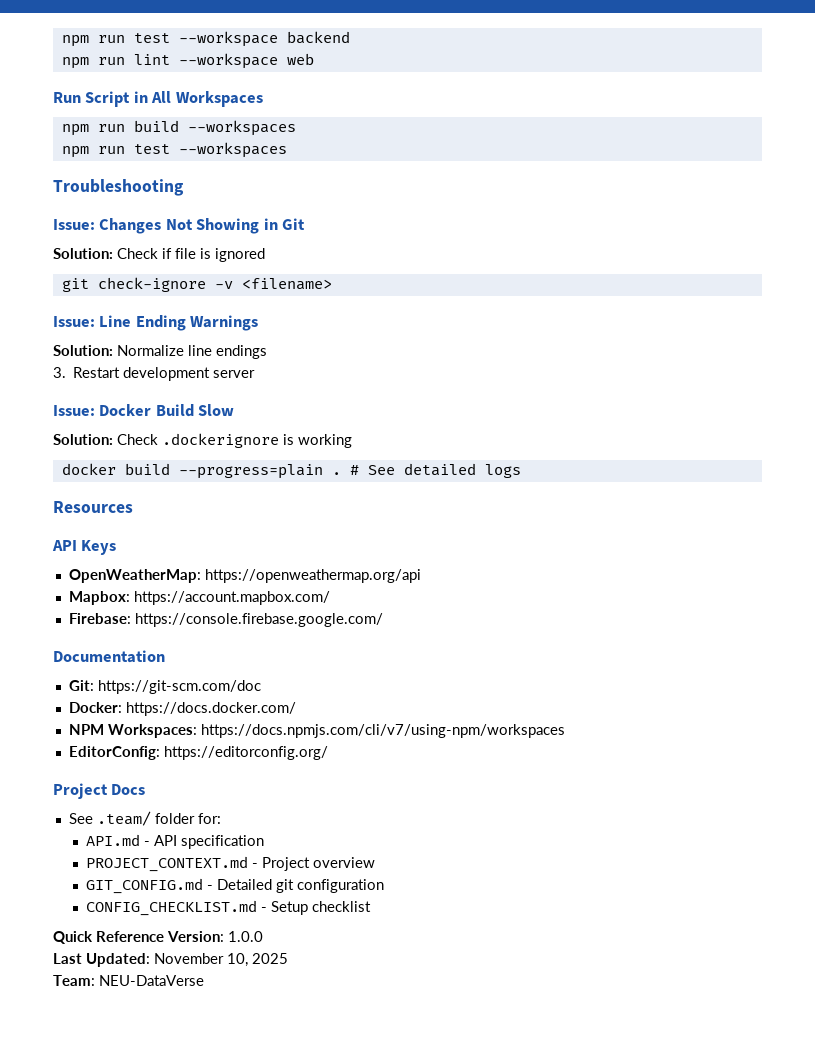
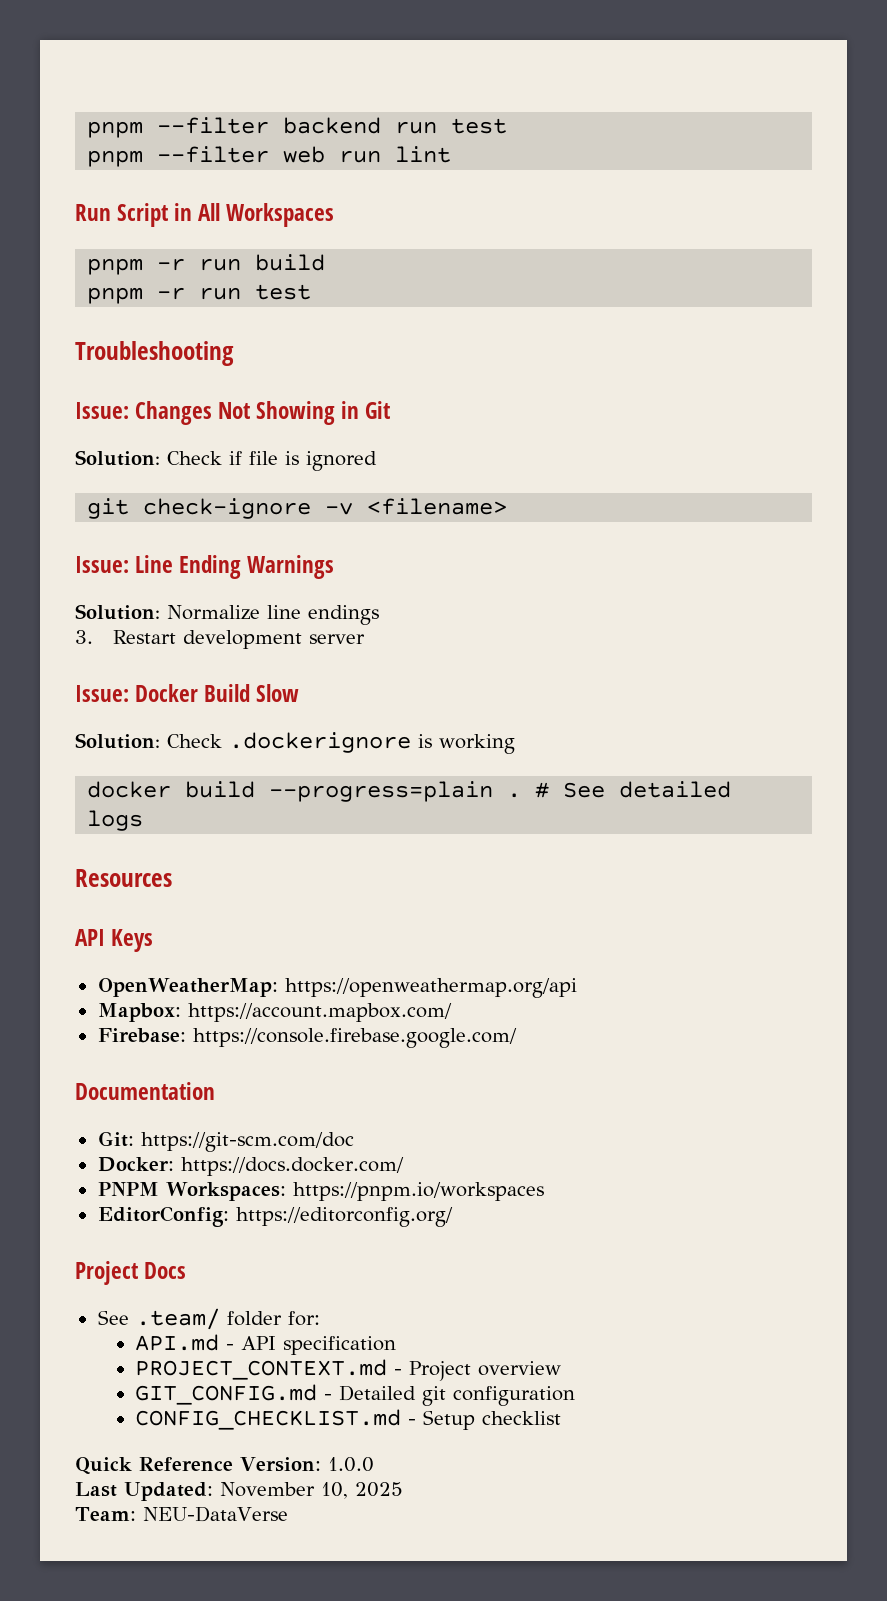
[61,31,350,47] [61,57,89,69] npm run test --workspace backend // npm -> [87,117,508,138] [87,146,326,167] pnpm --filter backend run test // pnpm --filter web
[178,53,314,69] --workspace web -> (452, 154) none
[61,124,89,136] npm -> [87,258,186,275] pnpm -r
[187,120,296,136] [61,142,287,158] --workspaces // npm run test --workspaces -> [87,284,312,304] // pnpm -r run test
[68,724,565,738] NPM Workspaces: https://docs.npmjs.com/cli/v7/using-npm/workspaces -> [97,1182,544,1201] PNPM Workspaces: https://pnpm.io/workspaces

